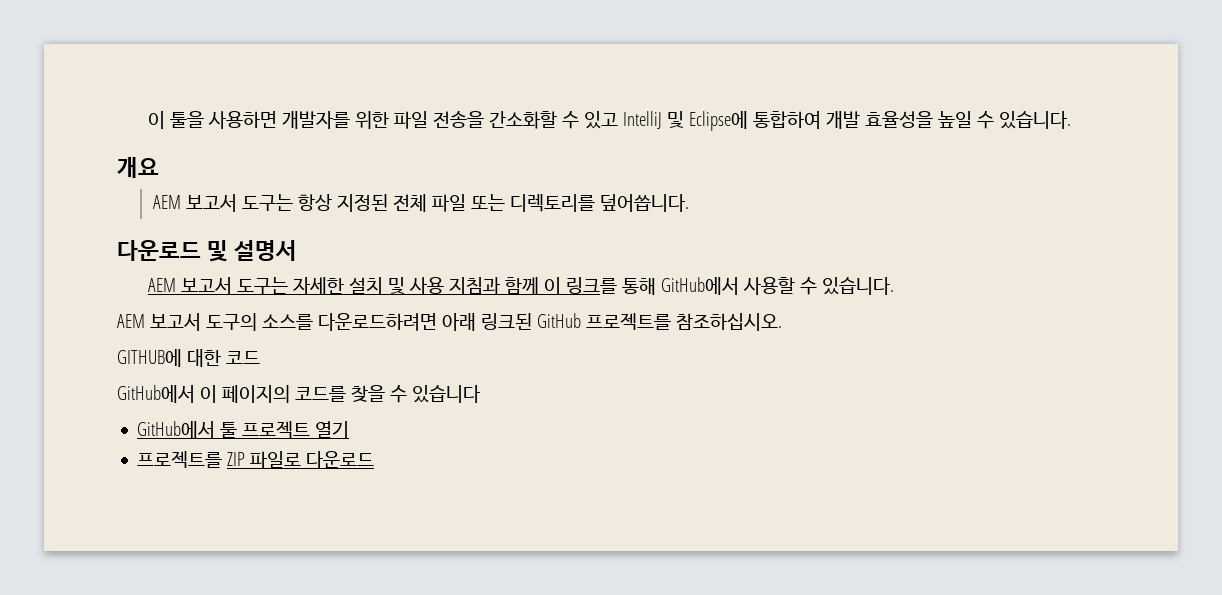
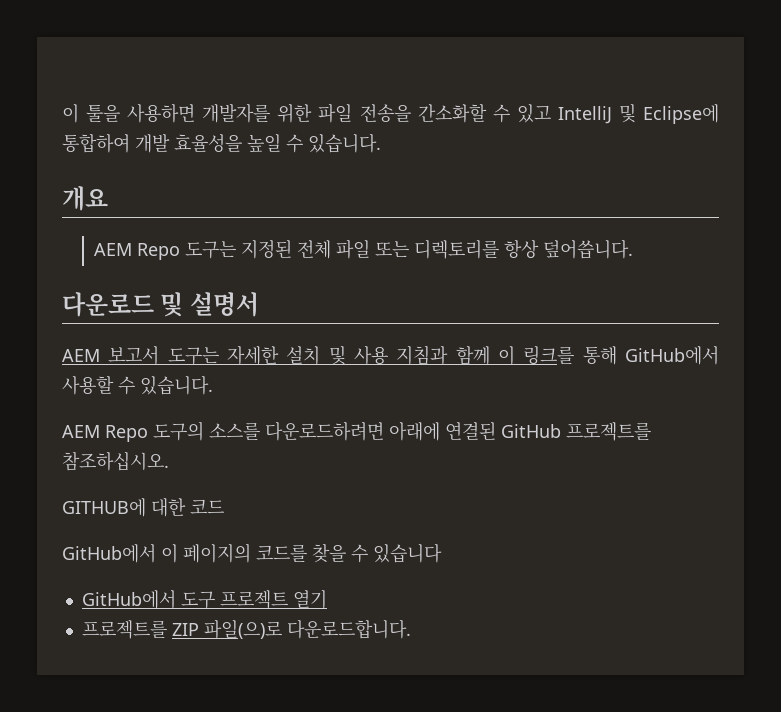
[185,194,332,212] 보고서 도구는 항상 -> [137,241,237,260] Repo 도구는
(595, 203) none -> [504,240,540,259] 항상
[149,313,201,331] 보고서 -> [105,425,148,442] Repo
[441,313,532,331] 아래 링크된 -> [389,422,496,441] 아래에 연결된
[220,422,238,438] 툴 -> [180,591,215,609] 도구
[250,451,375,469] 파일로 다운로드 -> [203,619,411,639] 파일(으)로 다운로드합니다.

